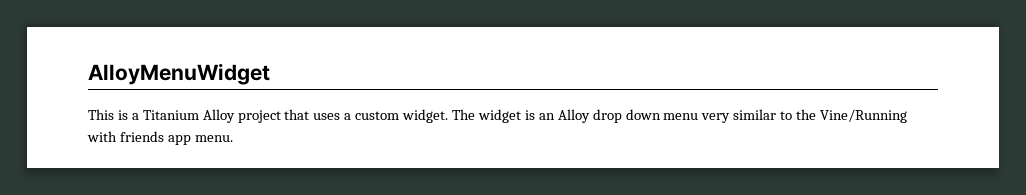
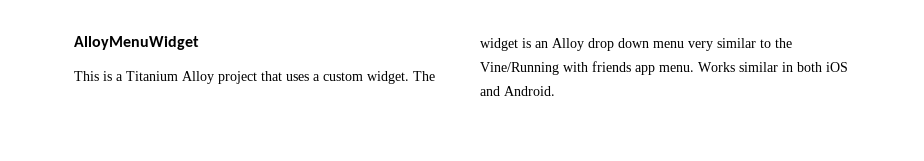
(233, 138) none -> [698,62,848,72] [480,86,555,96] Works similar in both iOS and Android.

